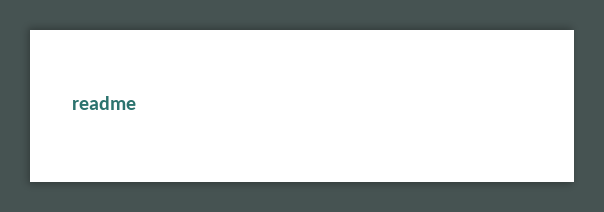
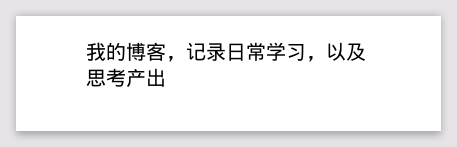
[72,96,136,110] readme -> [86,42,366,62] [86,68,166,87] 我的博客，记录日常学习，以及思考产出

